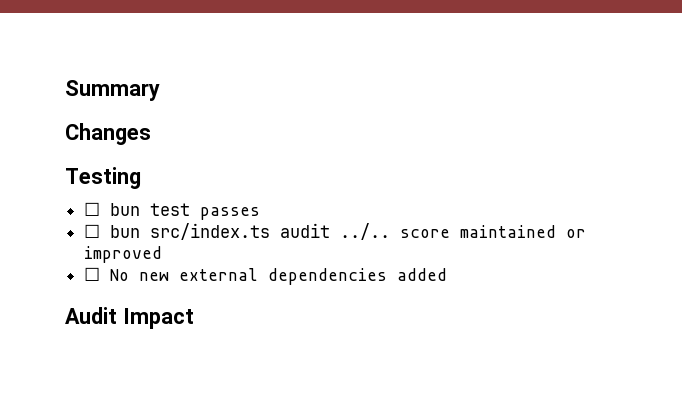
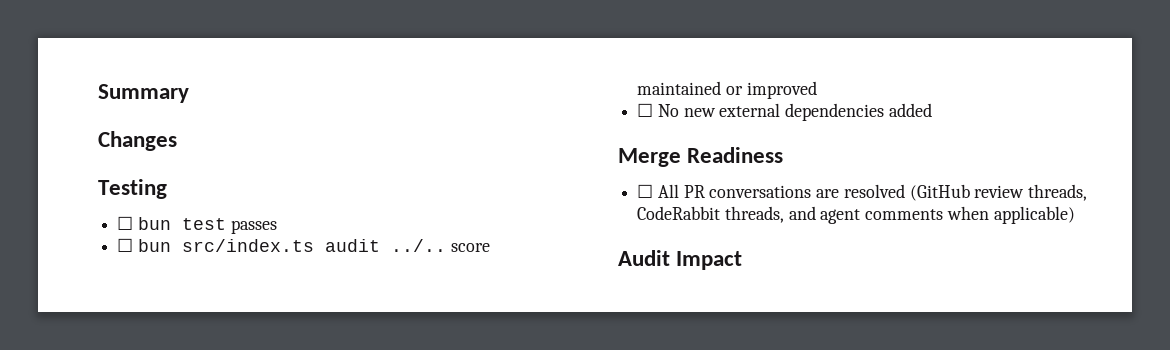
(448, 274) none -> [618,147,784,167] [637,184,1088,201] [637,206,1075,224] // Merge Readiness // ☐ All PR conversations are resolved (GitHub review threads, CodeRabbit threads, and agent comments when applicable)

